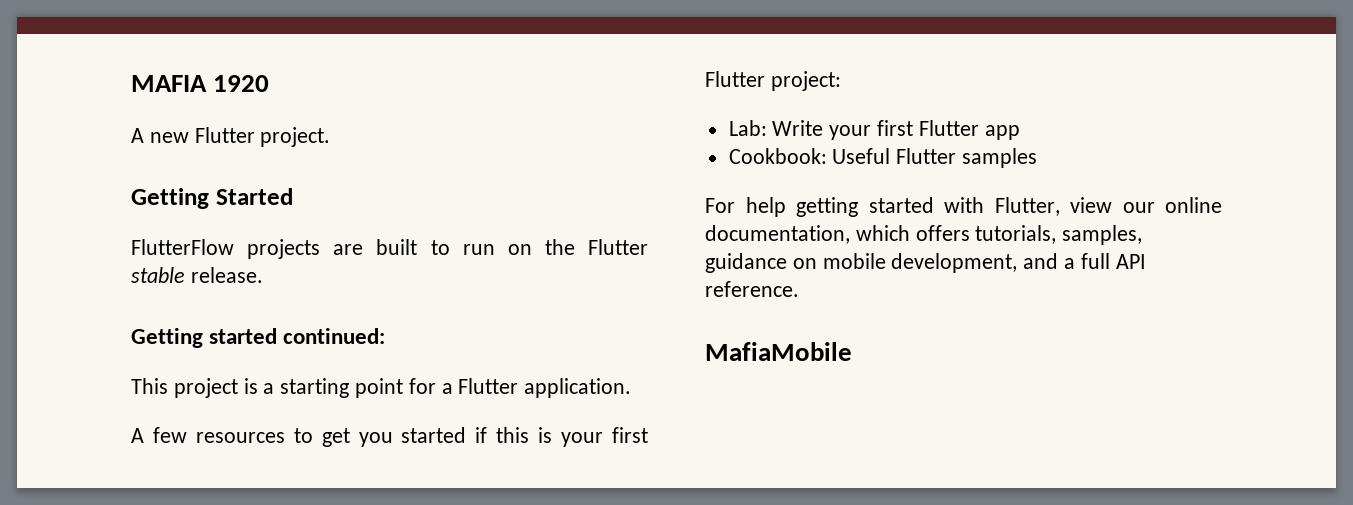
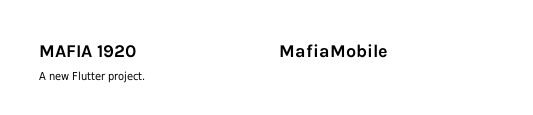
[131,188,293,209] [131,239,648,259] [131,267,263,283] [131,328,386,348] [131,378,632,398] [131,427,649,447] [705,71,841,91] [728,120,1020,140] [728,148,1038,168] [705,197,1222,217] [705,225,1143,245] [705,253,1146,273] [705,281,799,297] // Getting Started // FlutterFlow projects are built to run on the Flutter stable release. // Getting started continued: // This project is a starting point for a Flutter application. // A few resources to get you started if this is your first Flutter project: // Lab: Write your first Flutter app // Cookbook: Useful Flutter samples // For help getting started with Flutter, view our online documentation, which offers tutorials, samples, guidance on mobile development, and a full API reference. -> (145, 77) none

